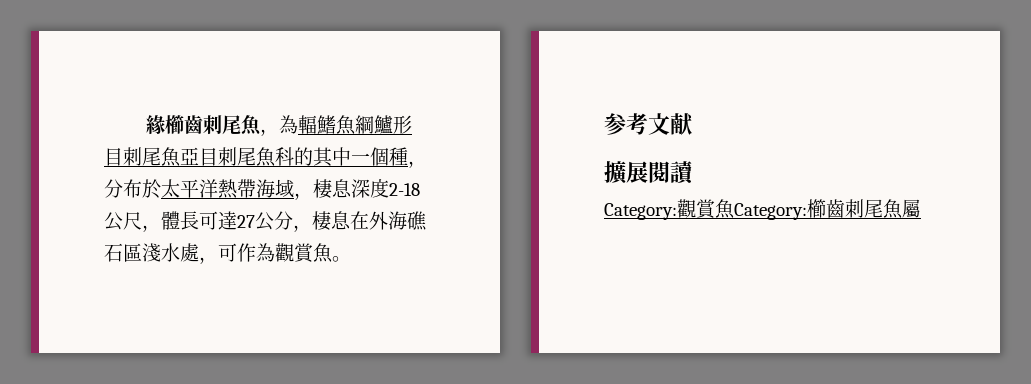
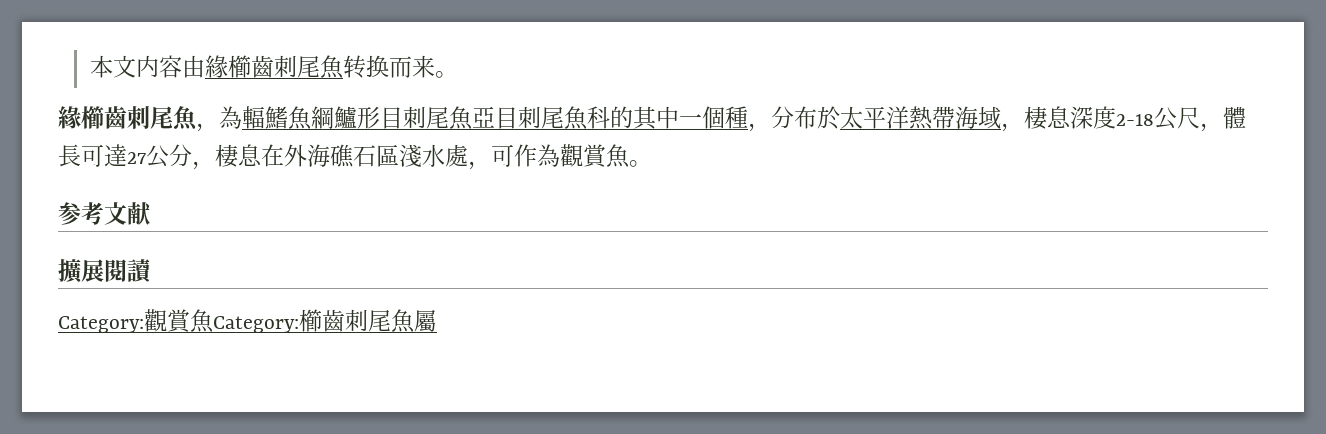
(145, 125) none -> [89,55,458,79] 本文内容由緣櫛齒刺尾魚转换而来。 //

